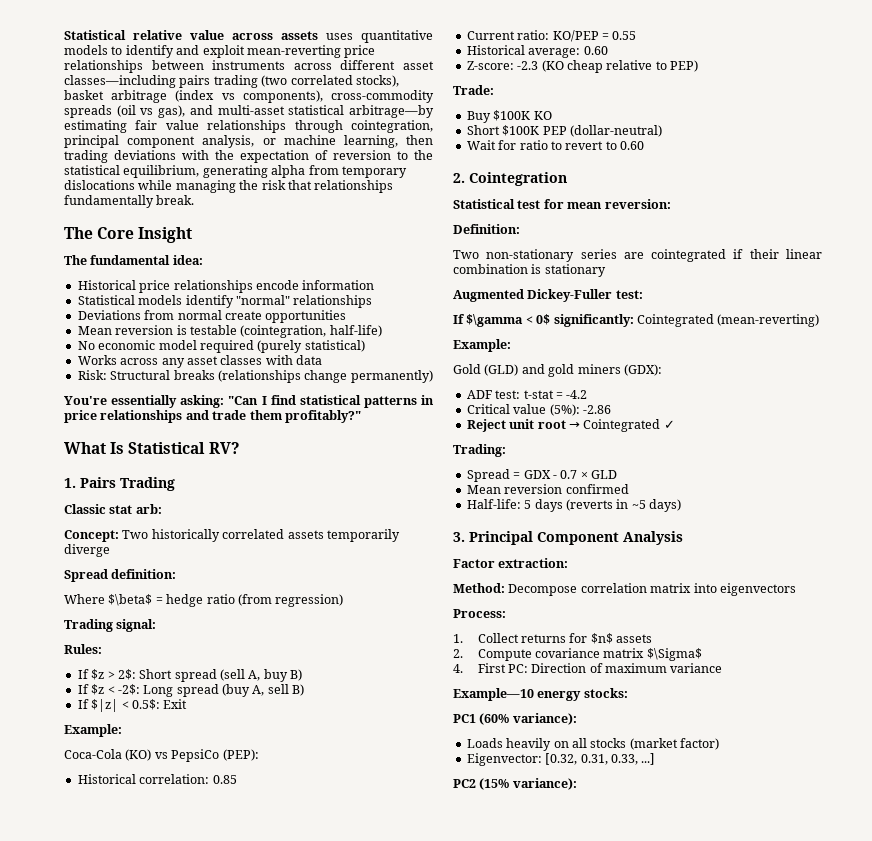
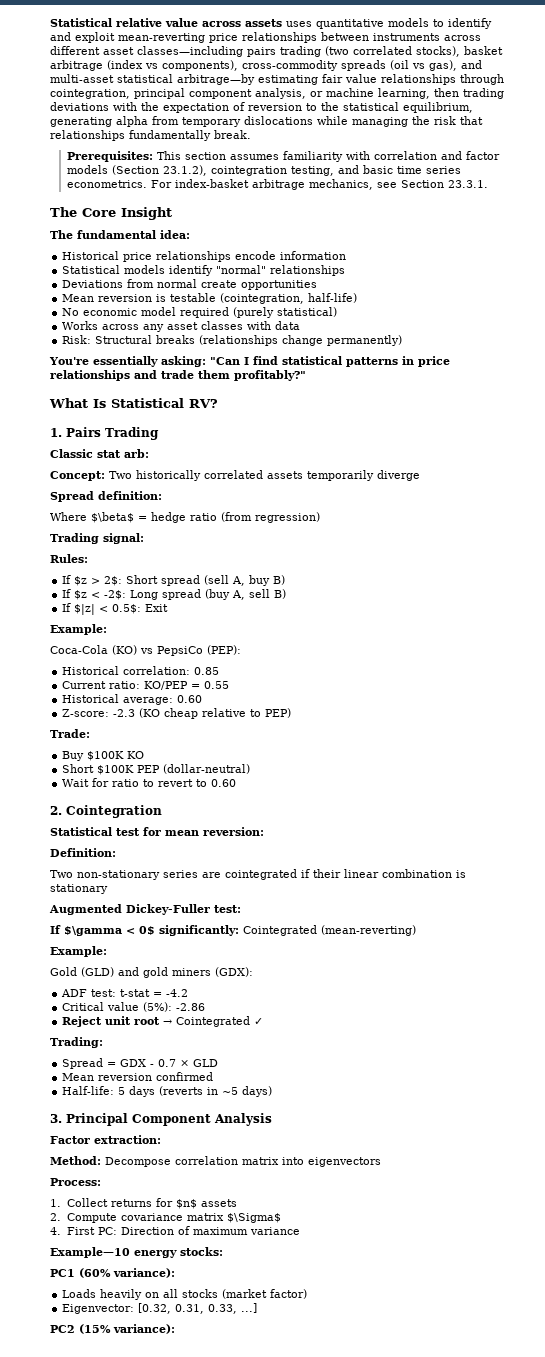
(195, 200) none -> [66,151,500,162] [66,165,461,176] [66,179,488,190] // Prerequisites: This section assumes familiarity with correlation and factor models (Section 23.1.2), cointegration testing, and basic time series econometrics. For index-basket arbitrage mechanics, see Section 23.3.1.

